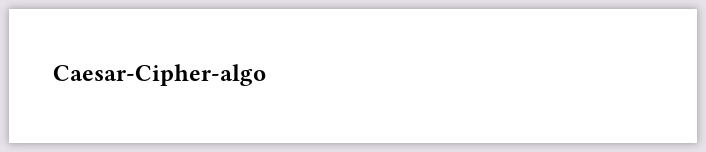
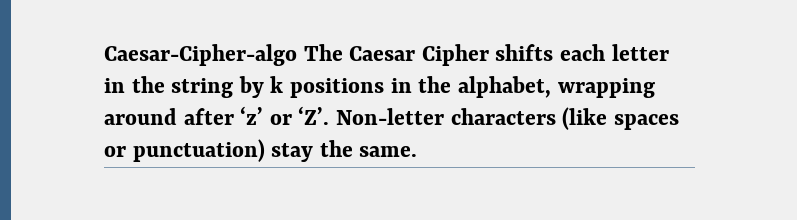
(266, 75) none -> [303,44,669,66] [104,76,655,98] [104,106,679,130] [104,139,418,162] The Caesar Cipher shifts each letter in the string by k positions in the alphabet, wrapping around after ‘z’ or ‘Z’. Non-letter characters (like spaces or punctuation) stay the same.

